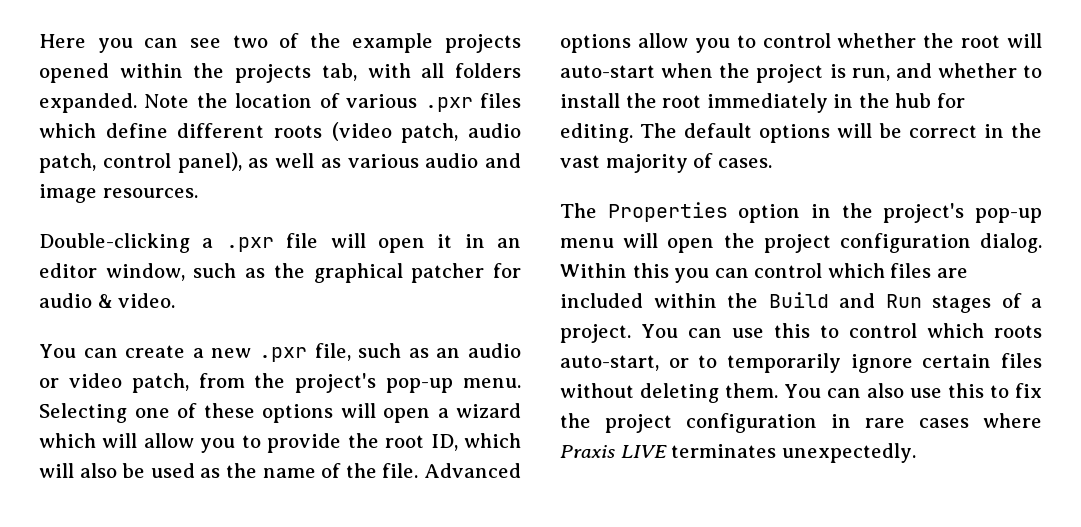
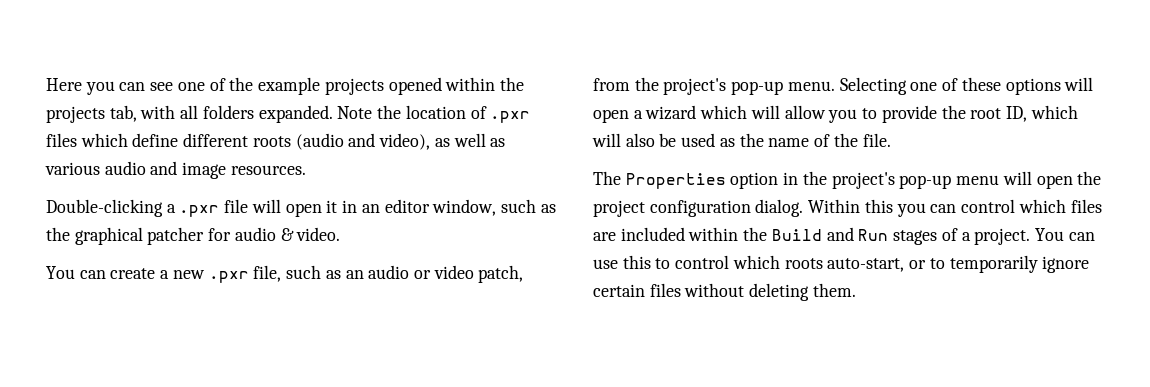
[232,35,268,48] two -> [177,82,205,91] one
[346,94,418,108] various -> (487, 112) none
[331,122,522,143] [39,152,242,173] (video patch, audio patch, control panel), -> [295,133,431,150] (audio and video),
[424,463,522,478] [560,33,1042,53] [560,63,1042,83] [560,93,965,113] [560,123,1042,143] [560,153,772,173] Advanced options allow you to control whether the root will auto-start when the project is run, and whether to install the root immediately in the hub for editing. The default options will be correct in the vast majority of cases. -> (891, 140) none
[784,383,1042,398] [560,413,1042,433] [560,443,916,463] You can also use this to fix the project configuration in rare cases where Praxis LIVE terminates unexpectedly. -> (856, 290) none

